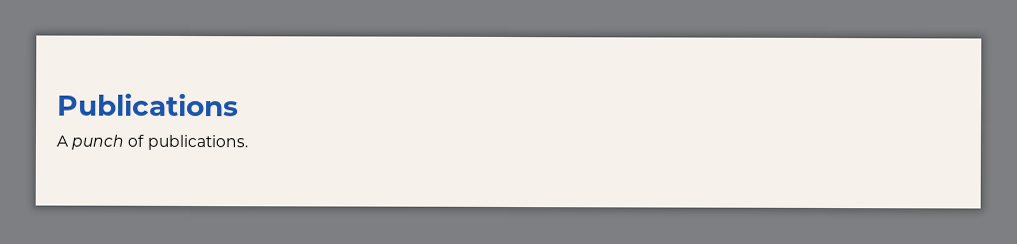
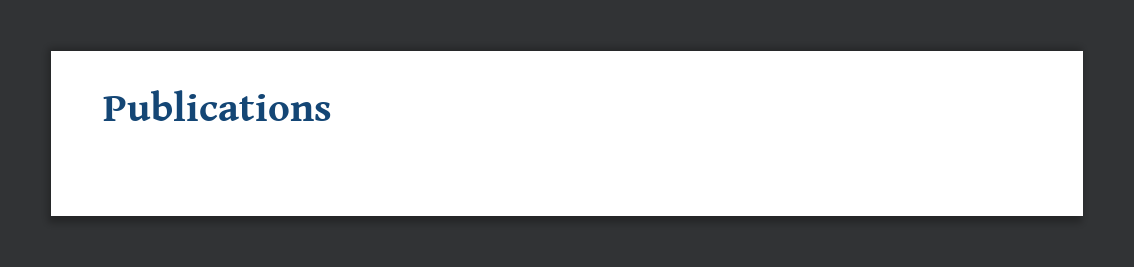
[56,134,248,151] // A punch of publications. -> (332, 105) none

